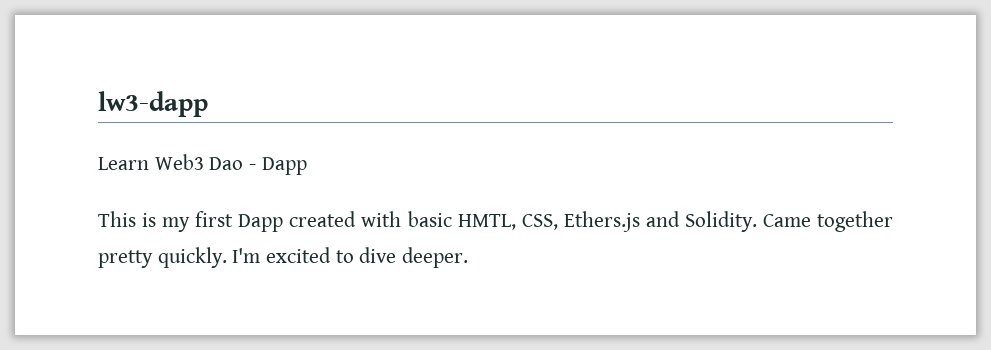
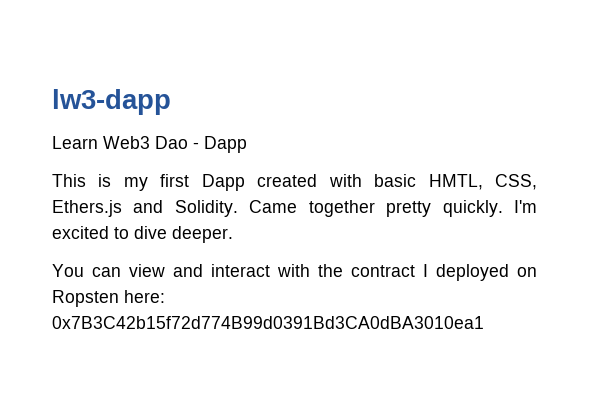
(469, 257) none -> [52,264,537,281] [52,290,165,307] [52,316,484,329] // You can view and interact with the contract I deployed on Ropsten here: 0x7B3C42b15f72d774B99d0391Bd3CA0dBA3010ea1

